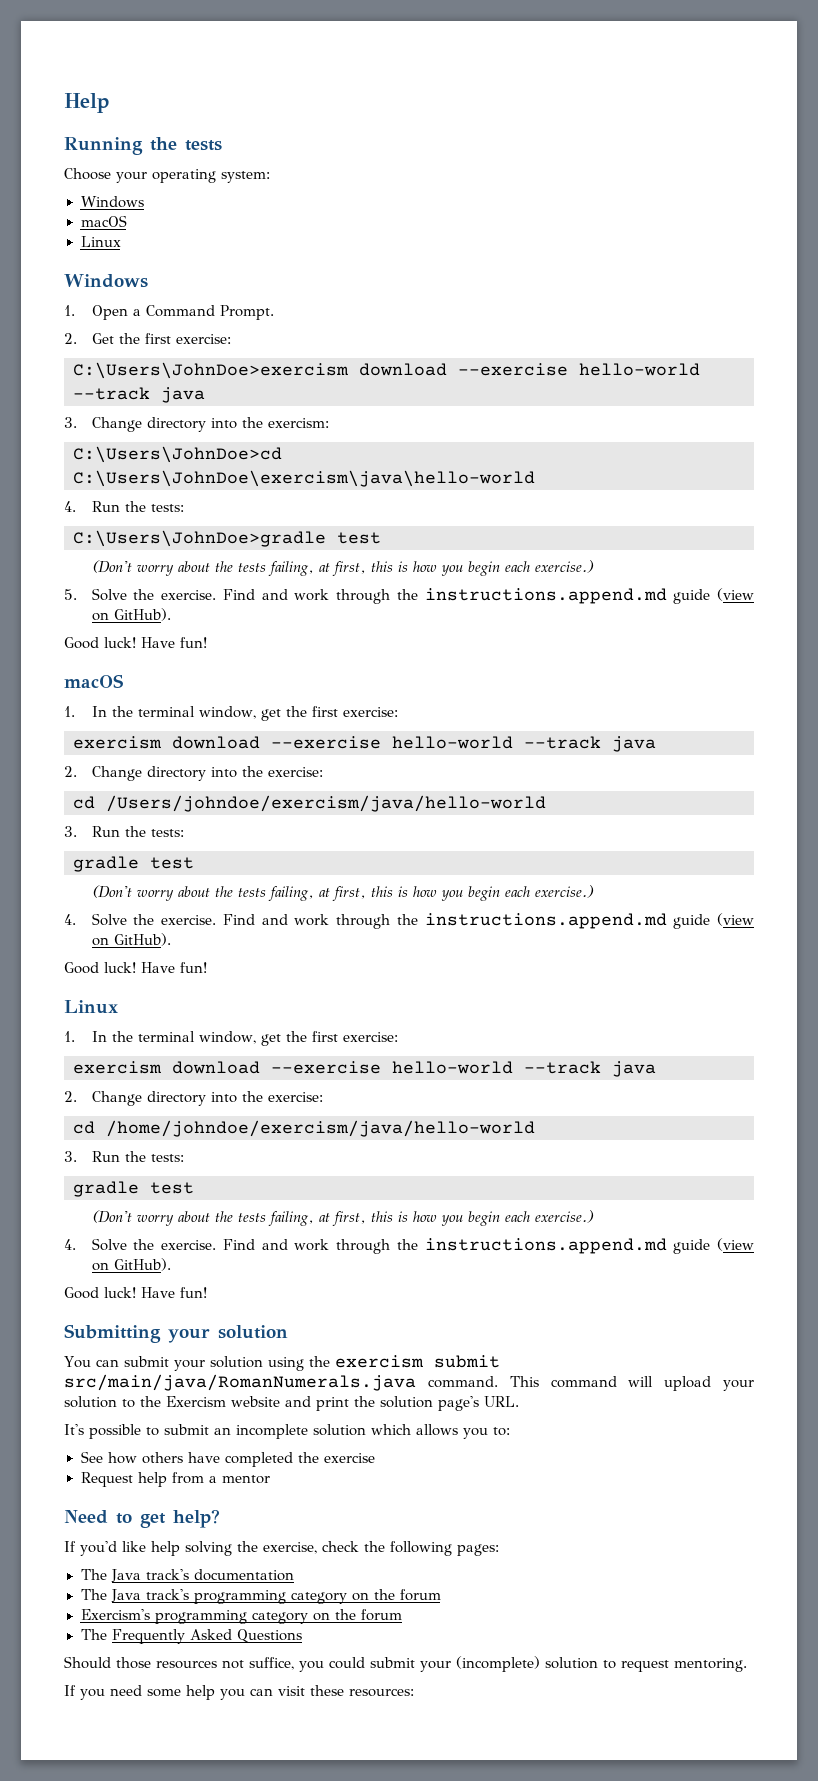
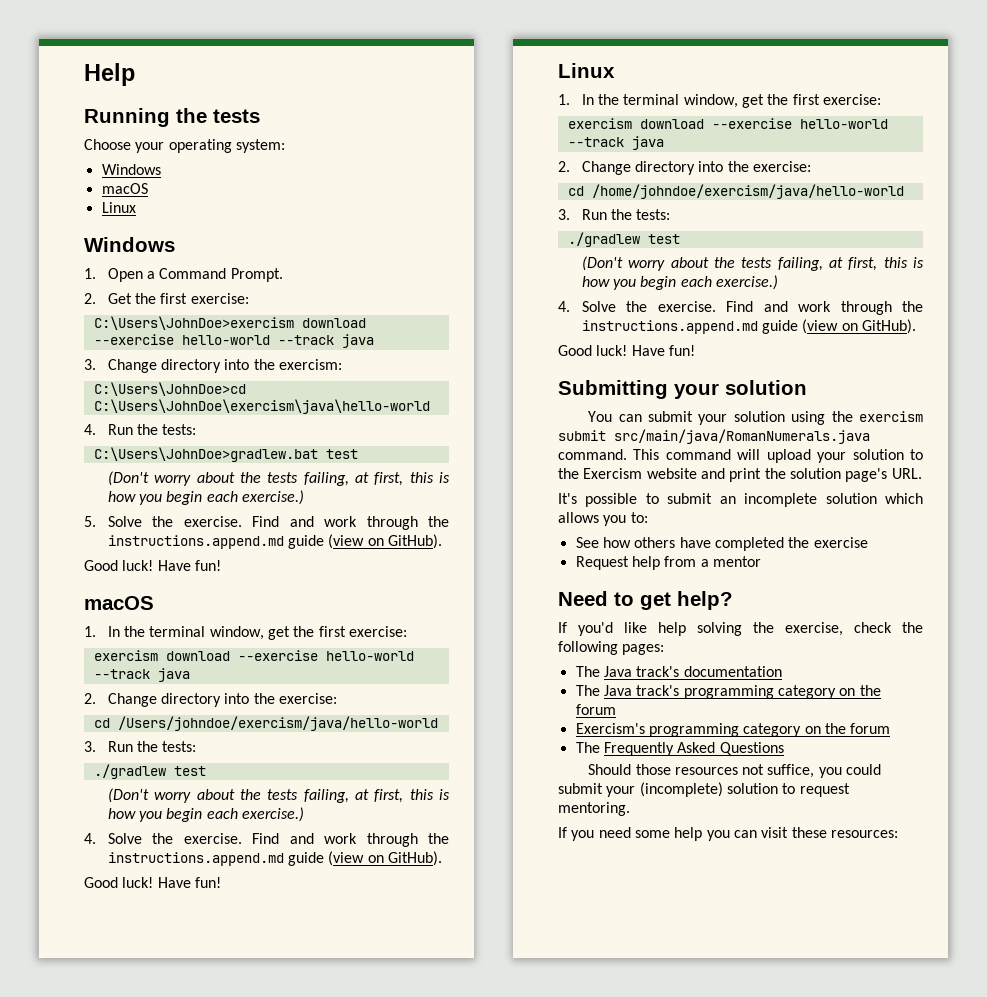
[73,530,326,547] C:\Users\JohnDoe>gradle -> [93,447,318,462] C:\Users\JohnDoe>gradlew.bat
[73,856,139,872] gradle -> [93,764,166,779] ./gradlew
[73,1181,139,1197] gradle -> [567,232,640,247] ./gradlew

